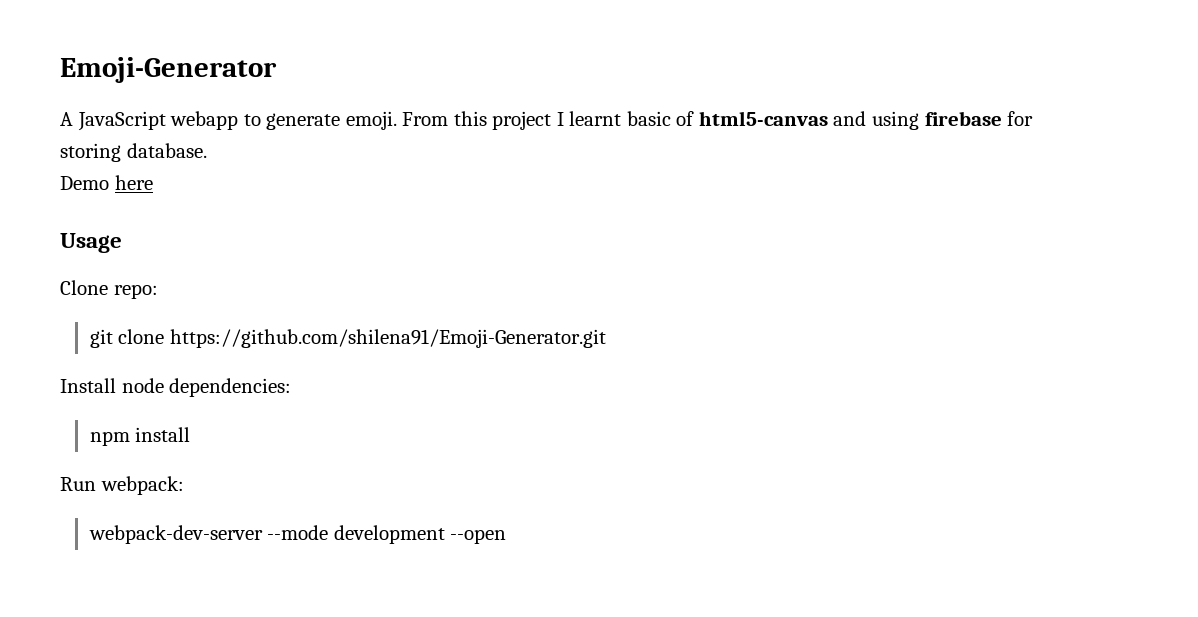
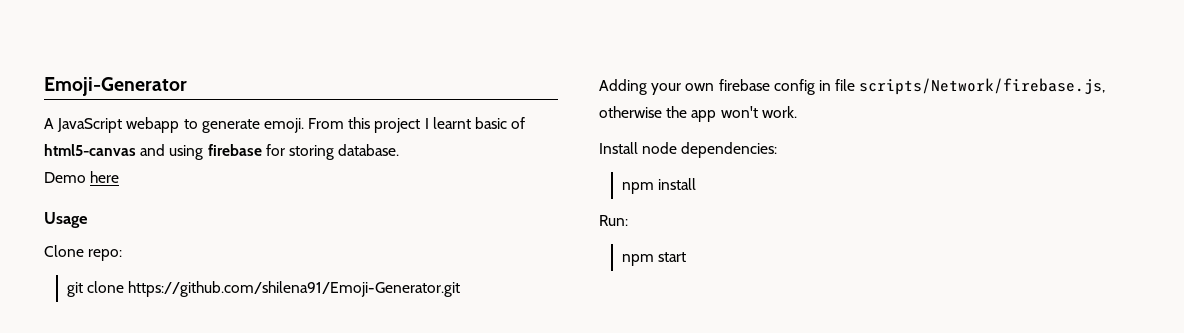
(606, 338) none -> [599,78,1106,95] [599,106,797,122] // Adding your own firebase config in file scripts/Network/firebase.js, otherwise the app won't work.
[60,476,184,495] [88,525,507,544] Run webpack: // webpack-dev-server --mode development --open -> [599,215,628,226] [621,252,686,266] Run: // npm start

